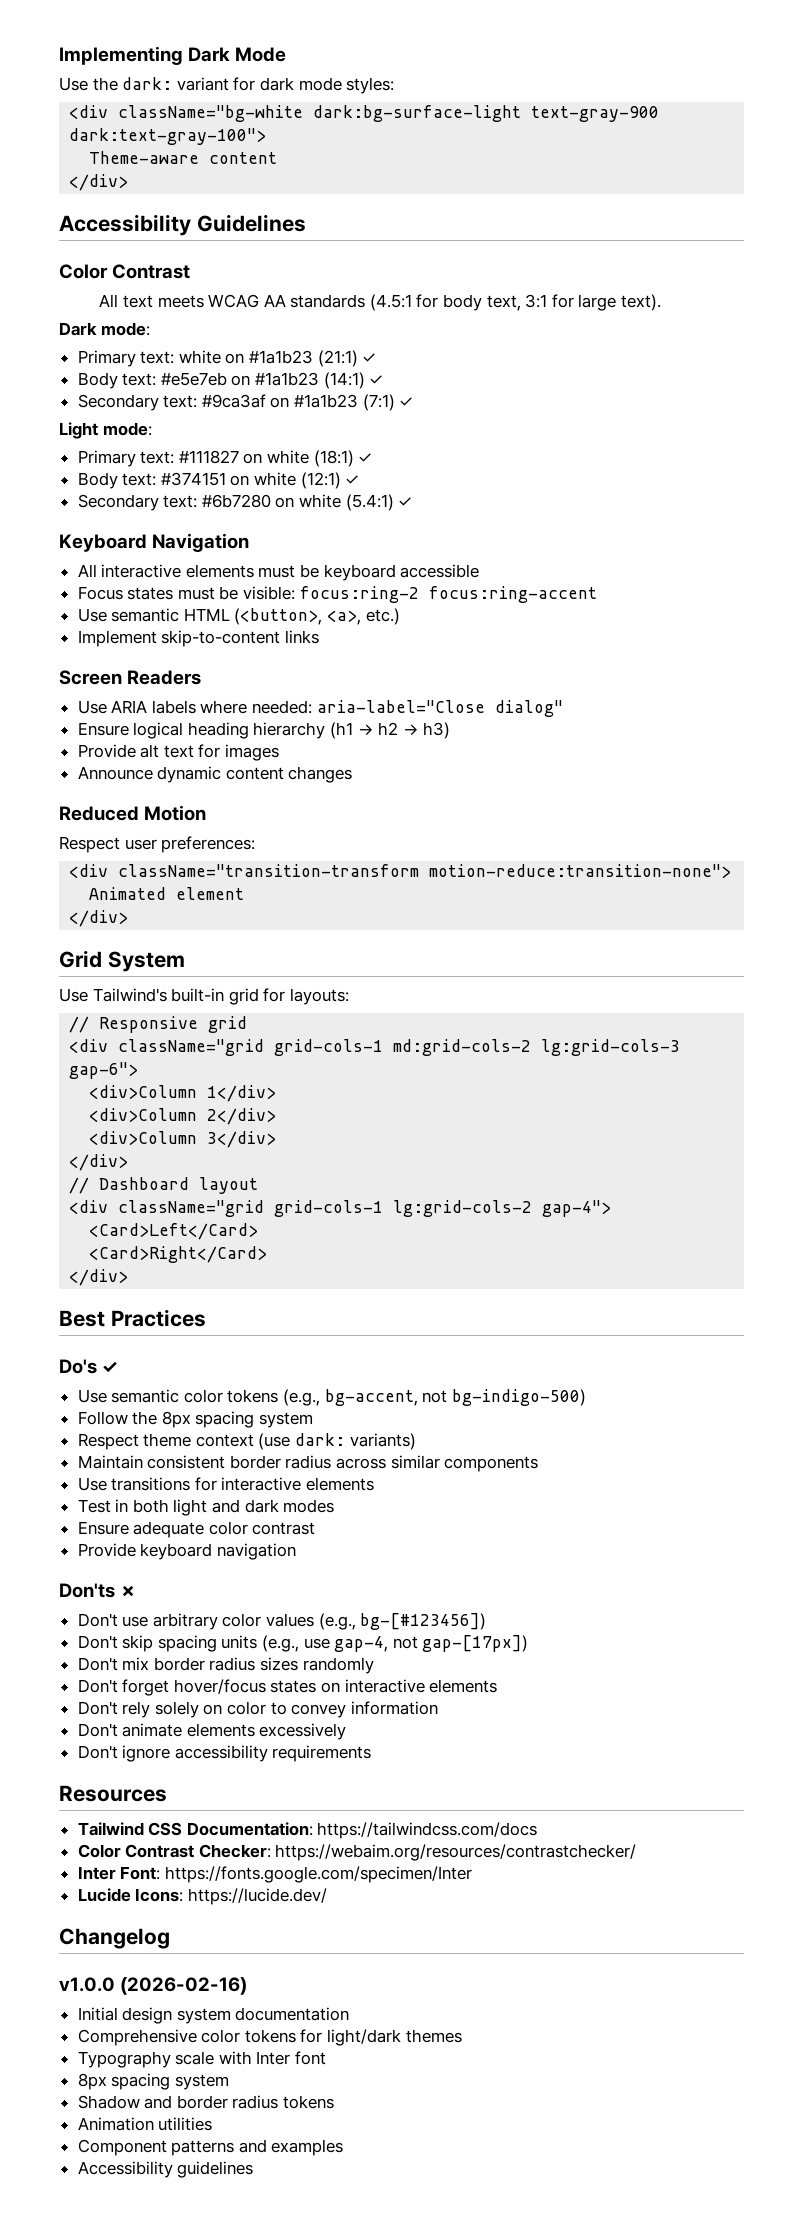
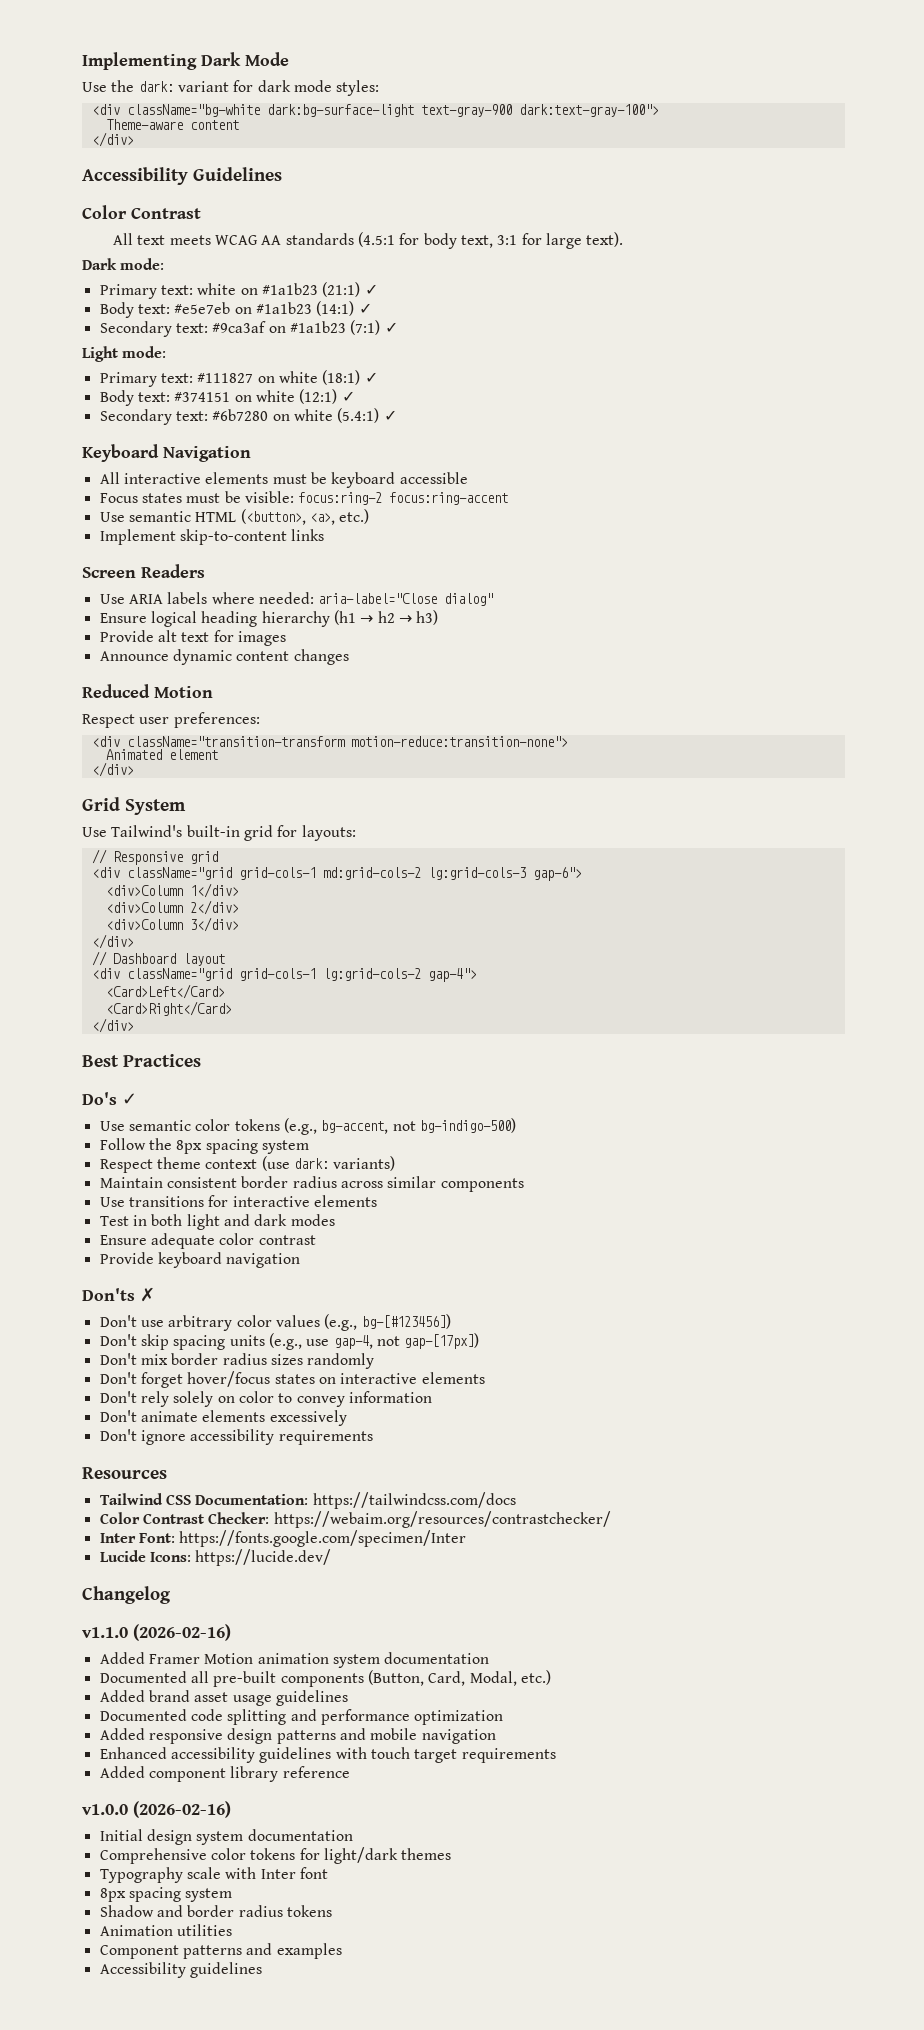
(170, 1938) none -> [82,1624,231,1641] [99,1652,490,1668] [99,1670,551,1687] [99,1690,348,1706] [99,1709,504,1725] [99,1728,496,1744] [99,1747,556,1763] [99,1766,350,1782] // v1.1.0 (2026-02-16) // Added Framer Motion animation system documentation // Documented all pre-built components (Button, Card, Modal, etc.) // Added brand asset usage guidelines // Documented code splitting and performance optimization // Added responsive design patterns and mobile navigation // Enhanced accessibility guidelines with touch target requirements // Added component library reference

